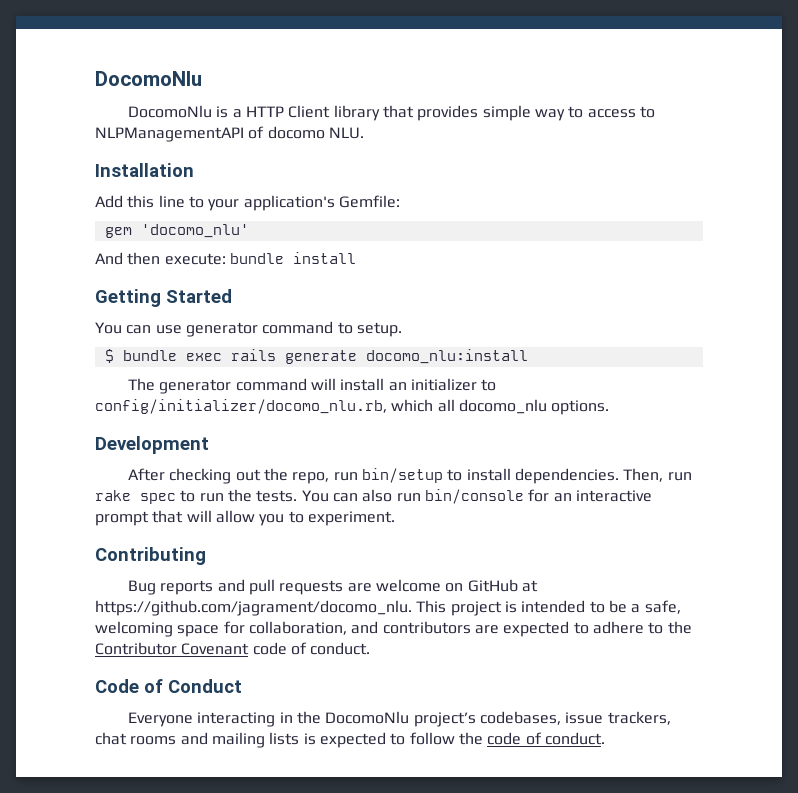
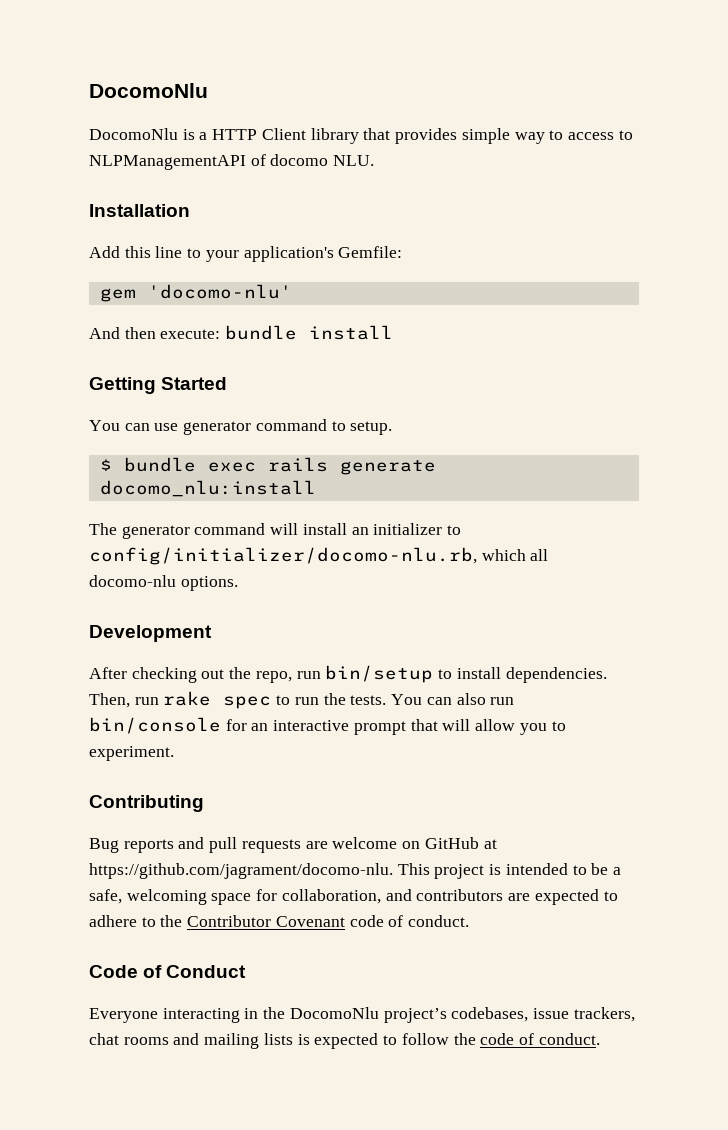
[140,224,249,238] 'docomo_nlu' -> [147,284,292,299] 'docomo-nlu'
[95,399,387,414] config/initializer/docomo_nlu.rb, -> [89,547,477,565] config/initializer/docomo-nlu.rb,
[458,399,547,414] docomo_nlu -> [89,575,176,587] docomo-nlu
[95,600,412,616] https://github.com/jagrament/docomo_nlu. -> [89,863,393,879] https://github.com/jagrament/docomo-nlu.

